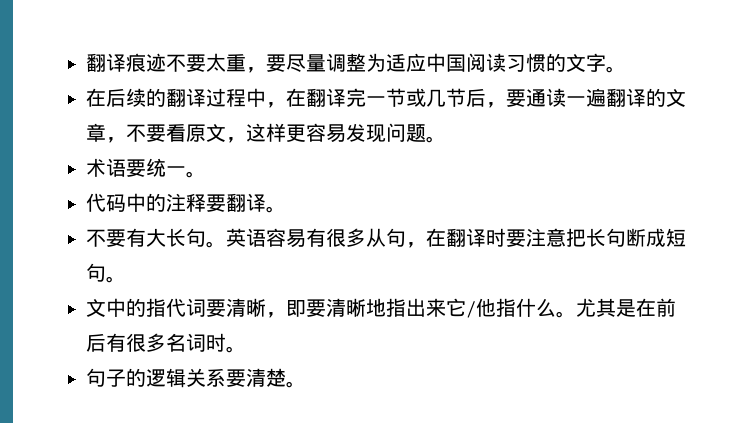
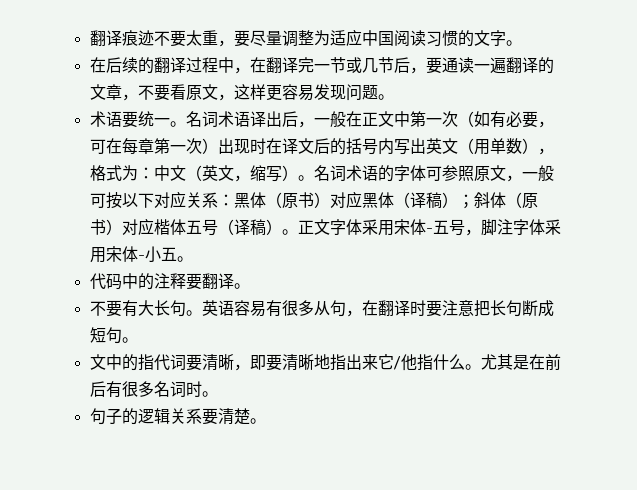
(206, 174) none -> [185,111,554,128] [89,138,554,155] [89,165,554,182] [89,191,538,209] [89,218,561,236] [89,246,193,263] 名词术语译出后，一般在正文中第一次（如有必要，可在每章第一次）出现时在译文后的括号内写出英文（用单数），格式为：中文（英文，缩写）。名词术语的字体可参照原文，一般可按以下对应关系：黑体（原书）对应黑体（译稿）；斜体（原书）对应楷体五号（译稿）。正文字体采用宋体-五号，脚注字体采用宋体-小五。

